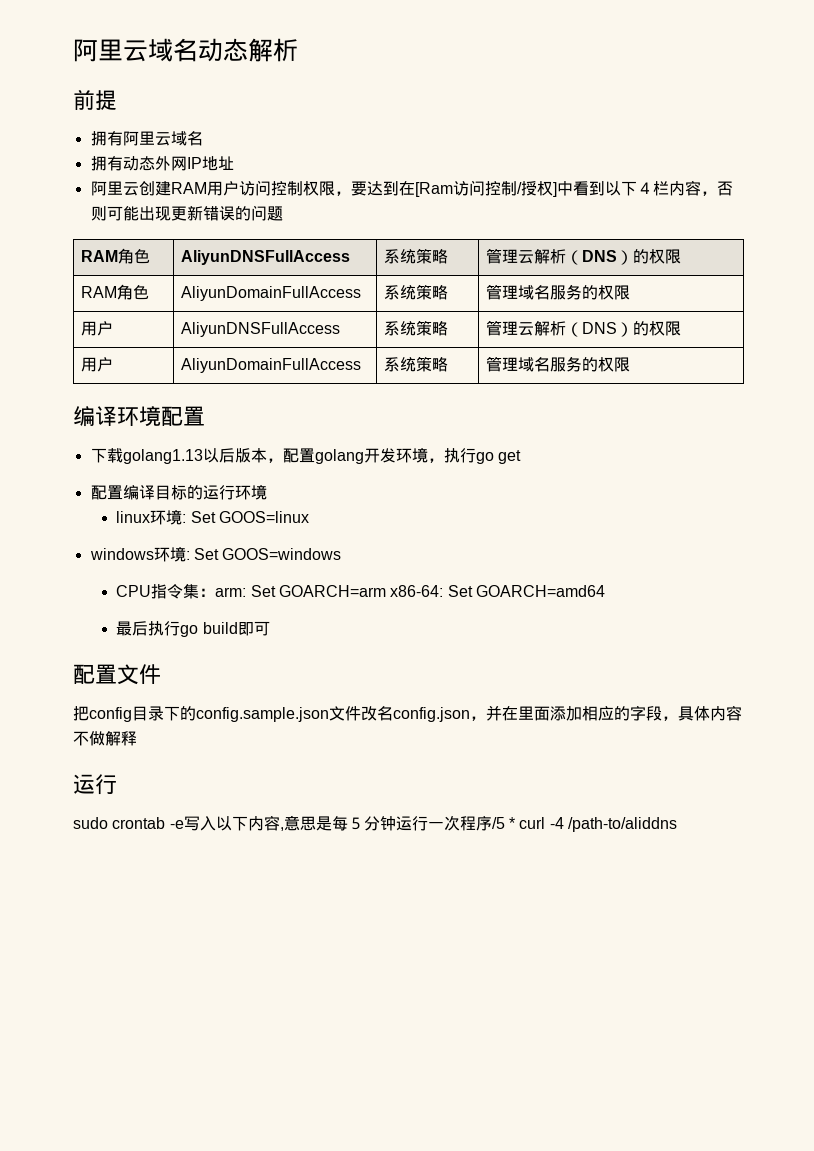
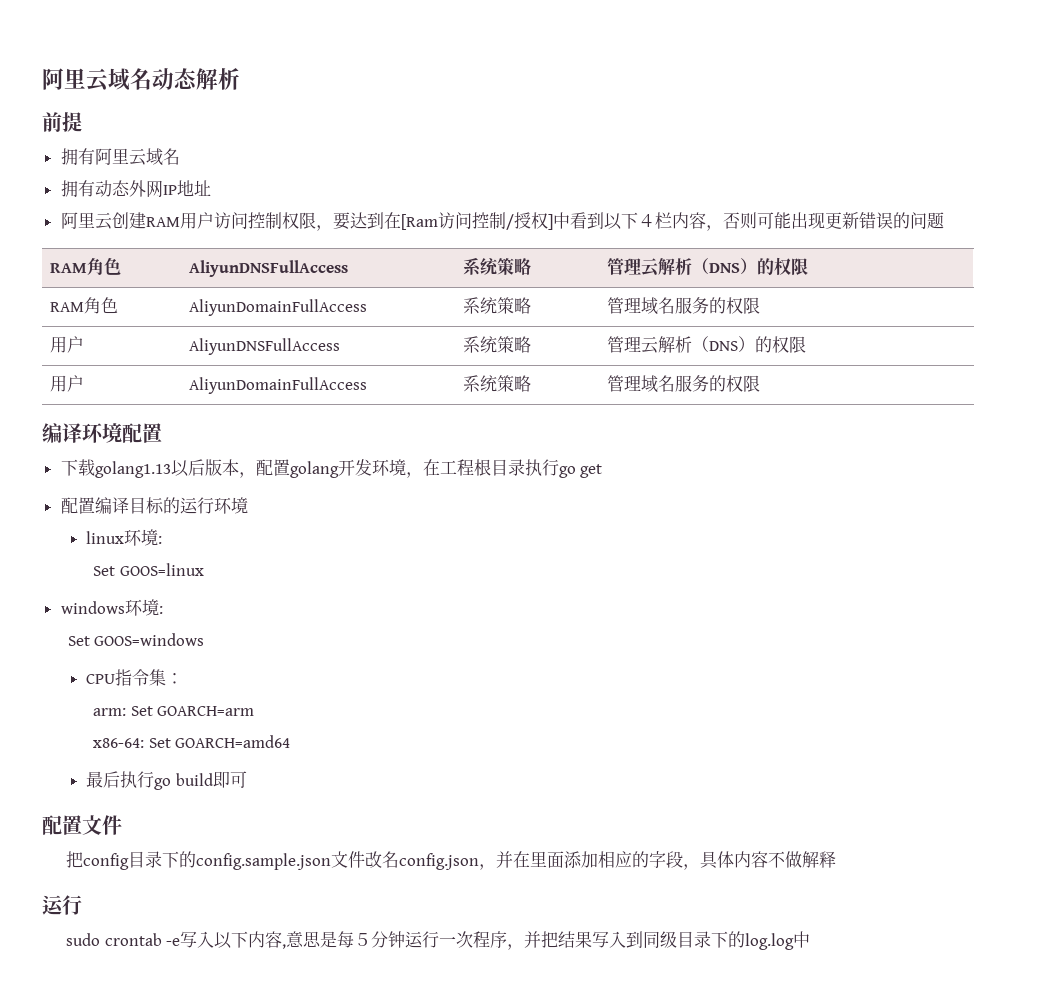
(444, 460) none -> [422,459,525,476] 在工程根目录
(187, 518) none -> (163, 540) //
(190, 555) none -> (163, 610) //
(216, 592) none -> (184, 678) //
(387, 591) none -> (255, 711) //
[491,817,677,832] /5 * curl -4 /path-to/aliddns -> [507,931,811,950] ，并把结果写入到同级目录下的log.log中

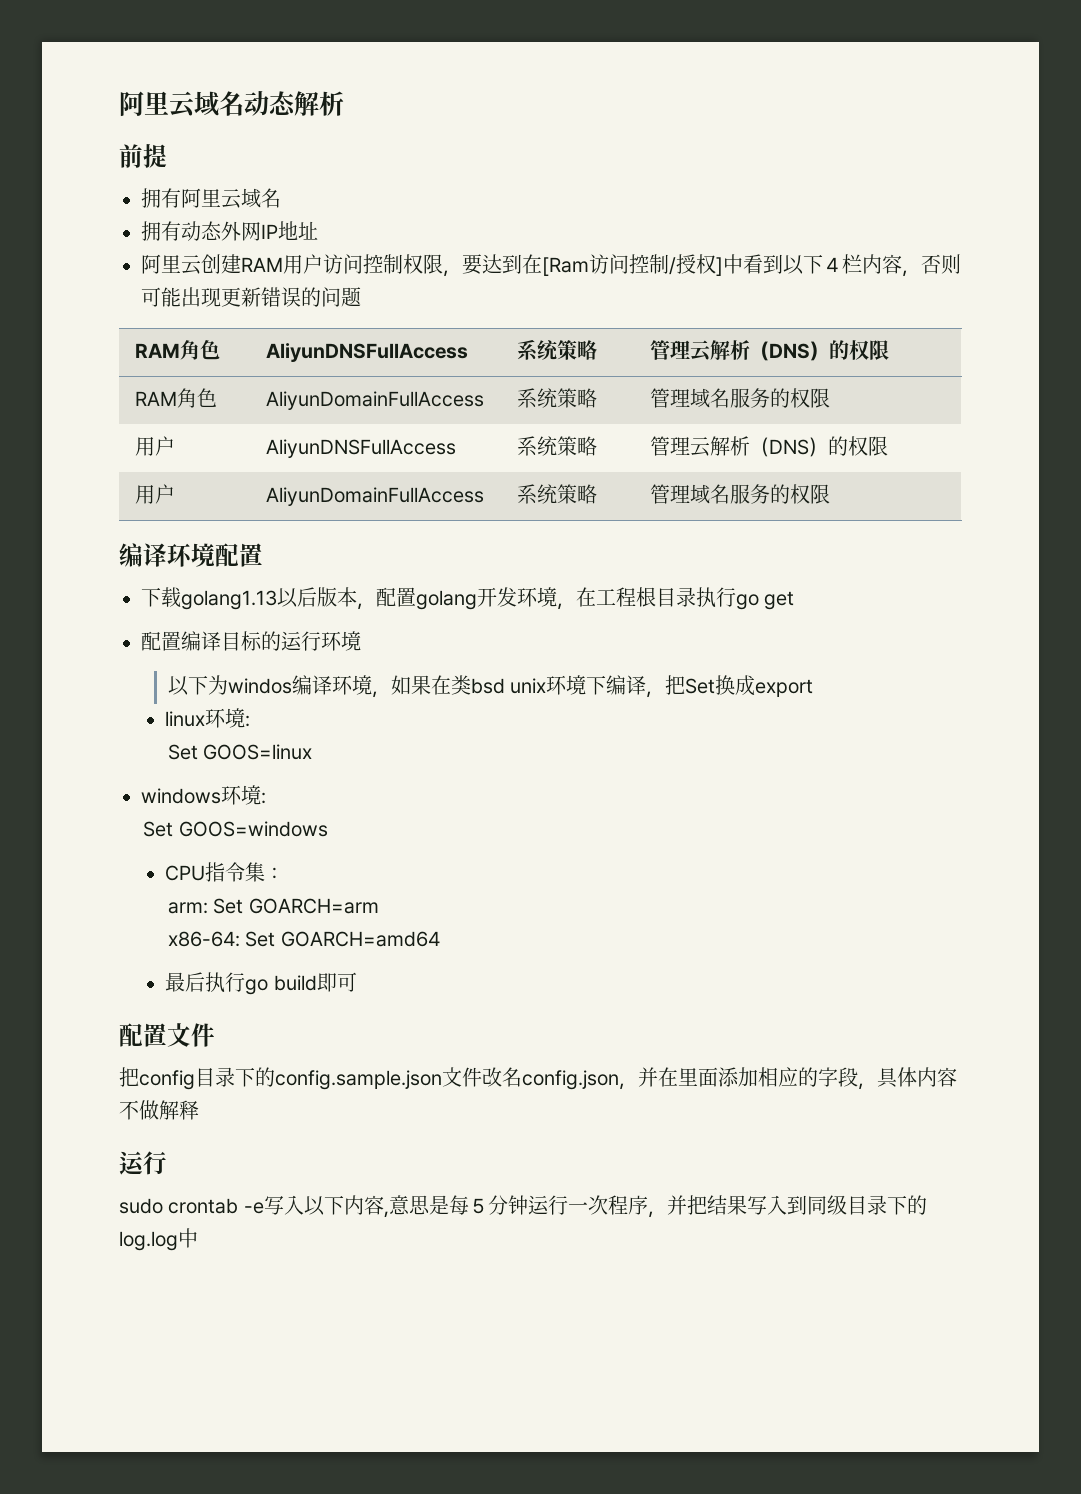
(248, 505) none -> [167,675,814,698] // 以下为windos编译环境，如果在类bsd unix环境下编译，把Set换成export

